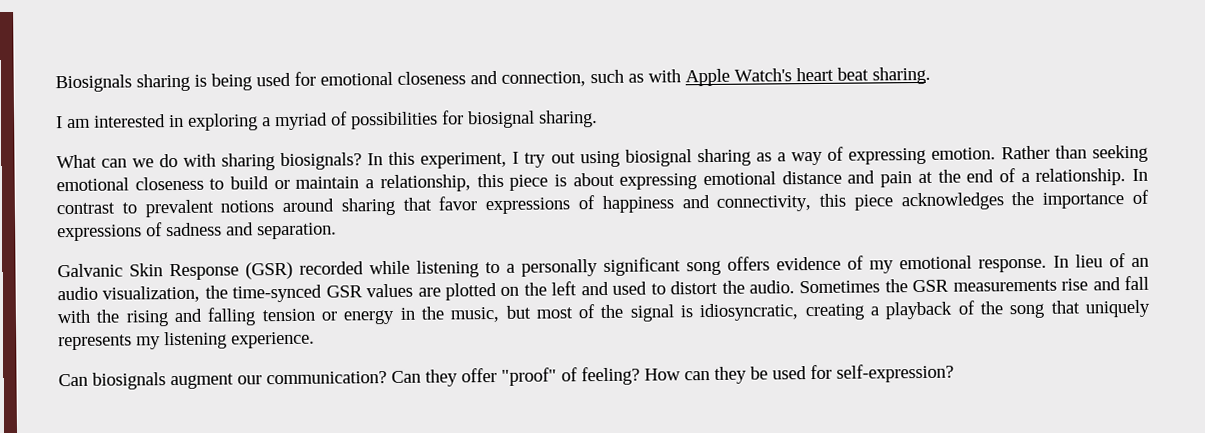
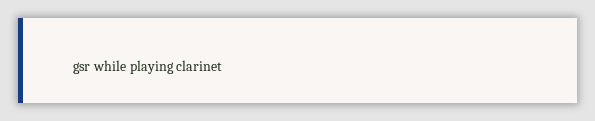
[55,66,931,93] [56,110,598,131] [56,144,1148,171] [56,168,1148,193] [56,189,1150,218] [57,222,337,242] [57,253,1149,281] [57,275,1149,303] [57,299,1151,327] [58,331,315,351] [58,363,954,390] Biosignals sharing is being used for emotional closeness and connection, such as with Apple Watch's heart beat sharing. // I am interested in exploring a myriad of possibilities for biosignal sharing. // What can we do with sharing biosignals? In this experiment, I try out using biosignal sharing as a way of expressing emotion. Rather than seeking emotional closeness to build or maintain a relationship, this piece is about expressing emotional distance and pain at the end of a relationship. In contrast to prevalent notions around sharing that favor expressions of happiness and connectivity, this piece acknowledges the importance of expressions of sadness and separation. // Galvanic Skin Response (GSR) recorded while listening to a personally significant song offers evidence of my emotional response. In lieu of an audio visualization, the time-synced GSR values are plotted on the left and used to distort the audio. Sometimes the GSR measurements rise and fall with the rising and falling tension or energy in the music, but most of the signal is idiosyncratic, creating a playback of the song that uniquely represents my listening experience. // Can biosignals augment our communication? Can they offer "proof" of feeling? How can they be used for self-expression? -> [73,60,223,74] gsr while playing clarinet

